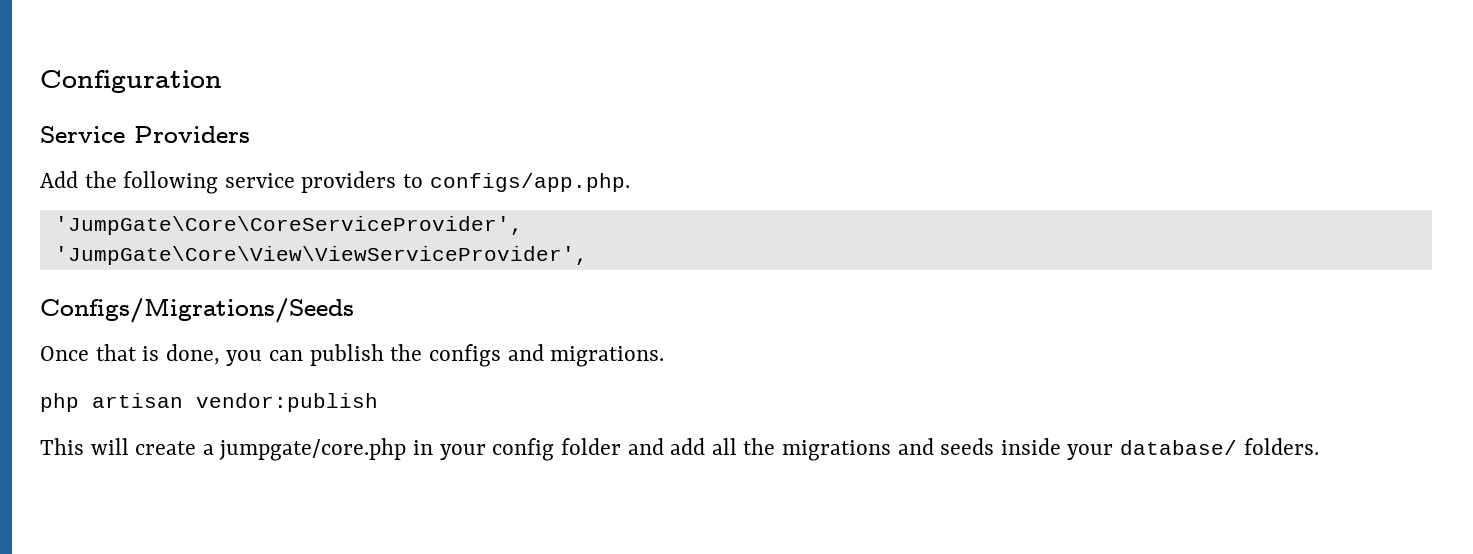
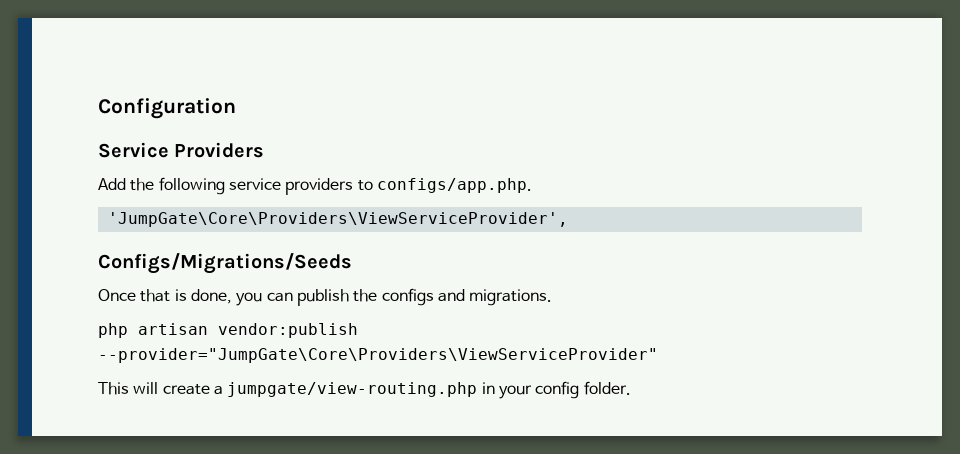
[54,216,523,235] [54,246,588,265] 'JumpGate\Core\CoreServiceProvider', // 'JumpGate\Core\View\ViewServiceProvider', -> [107,212,568,227] 'JumpGate\Core\Providers\ViewServiceProvider',
(378, 402) none -> [98,348,658,363] --provider="JumpGate\Core\Providers\ViewServiceProvider"
[219,438,407,461] jumpgate/core.php -> [227,382,478,397] jumpgate/view-routing.php
[560,438,1319,461] folder and add all the migrations and seeds inside your database/ folders. -> [583,381,631,395] folder.

